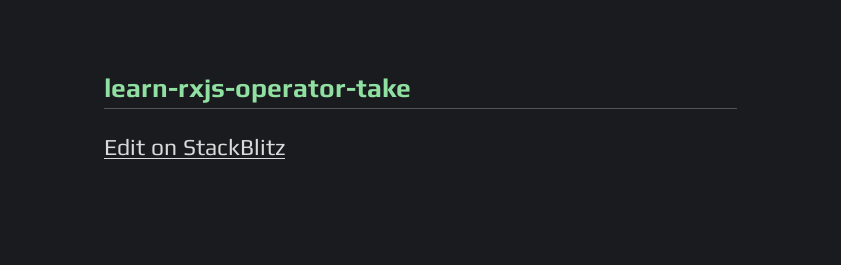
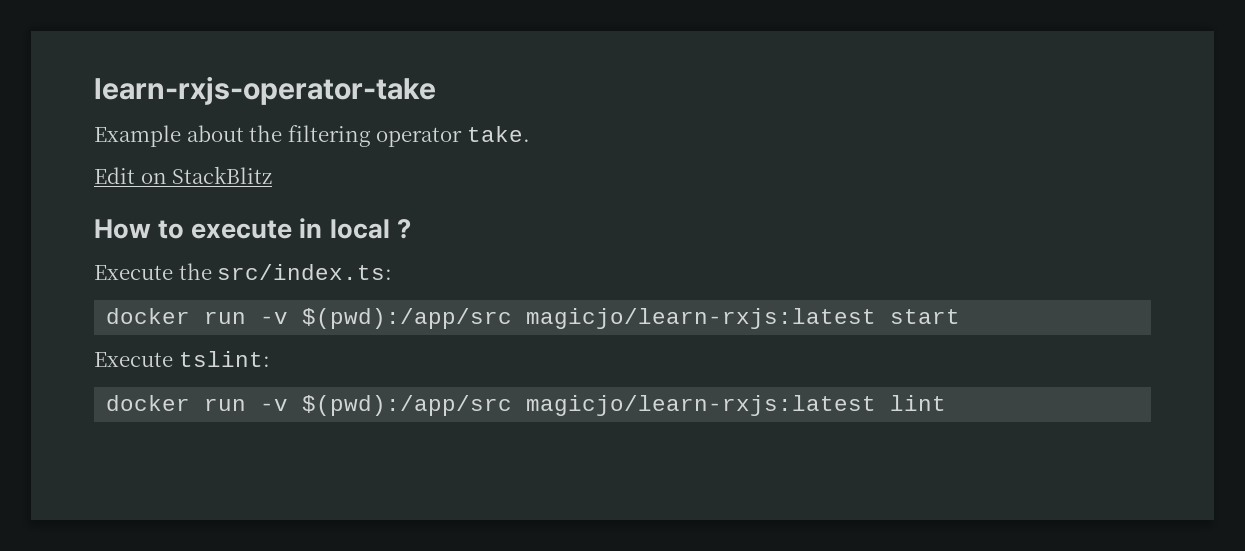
[104,138,286,156] Edit on StackBlitz -> [94,125,530,147] [94,166,273,184] [94,218,411,239] [94,263,393,280] [106,308,961,329] [94,351,270,367] [106,395,947,416] Example about the filtering operator take. // Edit on StackBlitz // How to execute in local ? // Execute the src/index.ts: // docker run -v $(pwd):/app/src magicjo/learn-rxjs:latest start // Execute tslint: // docker run -v $(pwd):/app/src magicjo/learn-rxjs:latest lint

